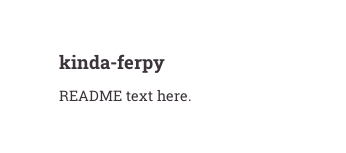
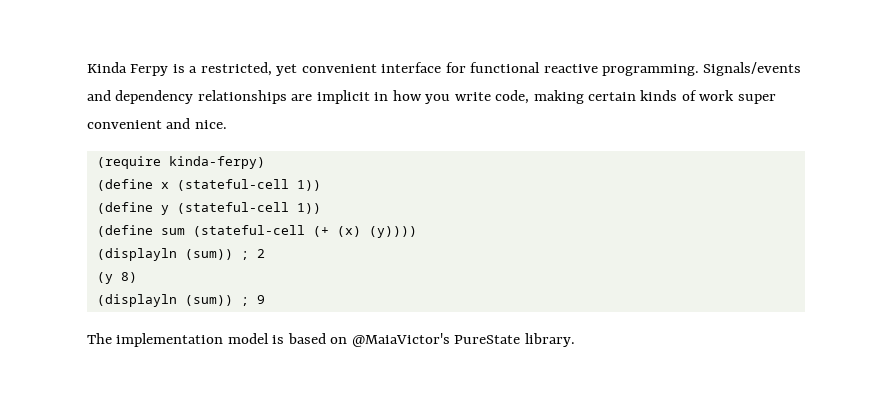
[59,54,165,73] [59,89,191,102] kinda-ferpy // README text here. -> [87,62,802,76] [87,90,776,104] [87,118,227,129] [96,156,265,169] [96,179,321,191] [96,202,321,215] [96,225,417,238] [96,248,265,261] [96,272,137,284] [96,294,265,307] [87,333,575,347] Kinda Ferpy is a restricted, yet convenient interface for functional reactive programming. Signals/events and dependency relationships are implicit in how you write code, making certain kinds of work super convenient and nice. // (require kinda-ferpy) // (define x (stateful-cell 1)) // (define y (stateful-cell 1)) // (define sum (stateful-cell (+ (x) (y)))) // (displayln (sum)) ; 2 // (y 8) // (displayln (sum)) ; 9 // The implementation model is based on @MaiaVictor's PureState library.

